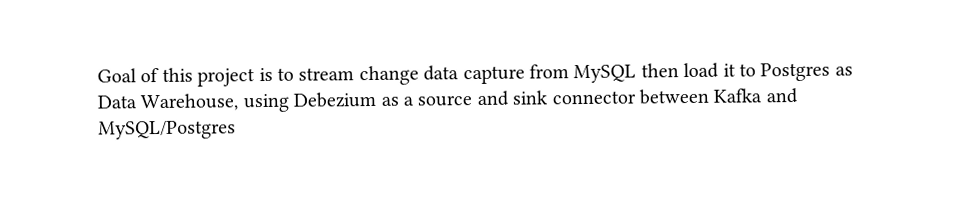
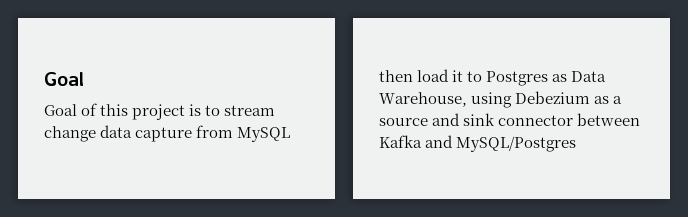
[97,68,137,83] Goal -> [44,72,84,86] [44,104,77,116] Goal // Goal

